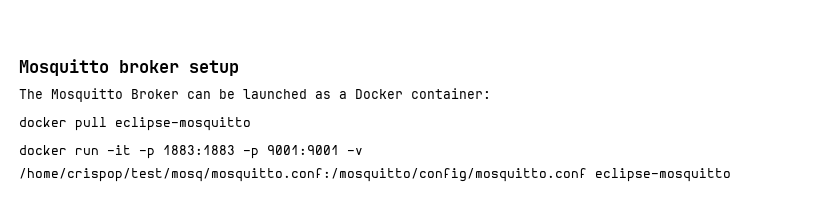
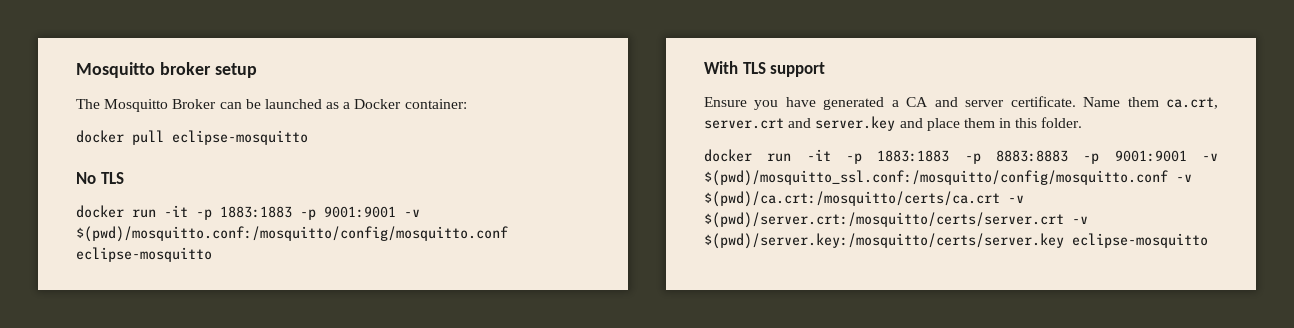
(251, 124) none -> [76,172,124,184] // No TLS
[19,168,731,182] /home/crispop/test/mosq/mosquitto.conf:/mosquitto/config/mosquitto.conf eclipse-mosquitto -> [76,226,508,242] [76,247,212,262] [704,61,826,77] [704,96,1218,110] [704,116,1083,131] [704,149,1218,164] [704,170,1192,186] [704,191,1024,207] [704,212,1088,228] [704,233,1208,249] $(pwd)/mosquitto.conf:/mosquitto/config/mosquitto.conf eclipse-mosquitto // With TLS support // Ensure you have generated a CA and server certificate. Name them ca.crt, server.crt and server.key and place them in this folder. // docker run -it -p 1883:1883 -p 8883:8883 -p 9001:9001 -v $(pwd)/mosquitto_ssl.conf:/mosquitto/config/mosquitto.conf -v $(pwd)/ca.crt:/mosquitto/certs/ca.crt -v $(pwd)/server.crt:/mosquitto/certs/server.crt -v $(pwd)/server.key:/mosquitto/certs/server.key eclipse-mosquitto

